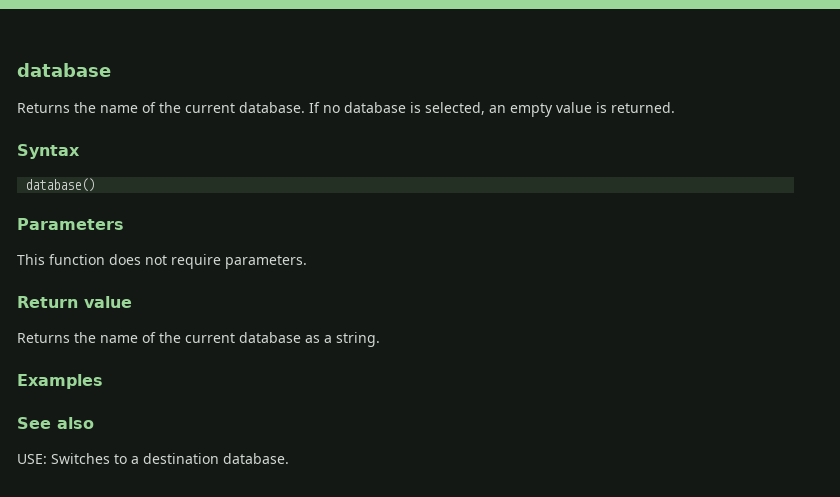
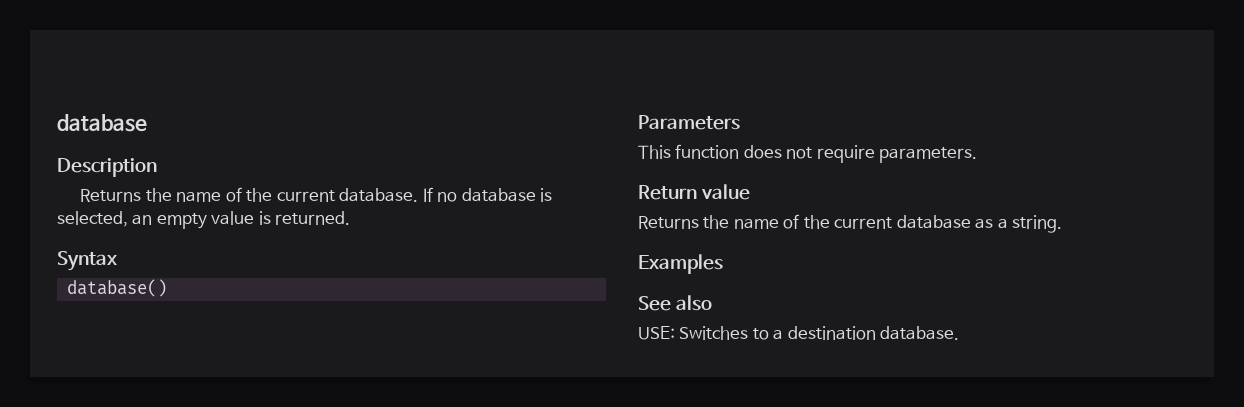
[17,63,111,77] database -> [57,114,147,132] [57,158,157,177] database // Description

